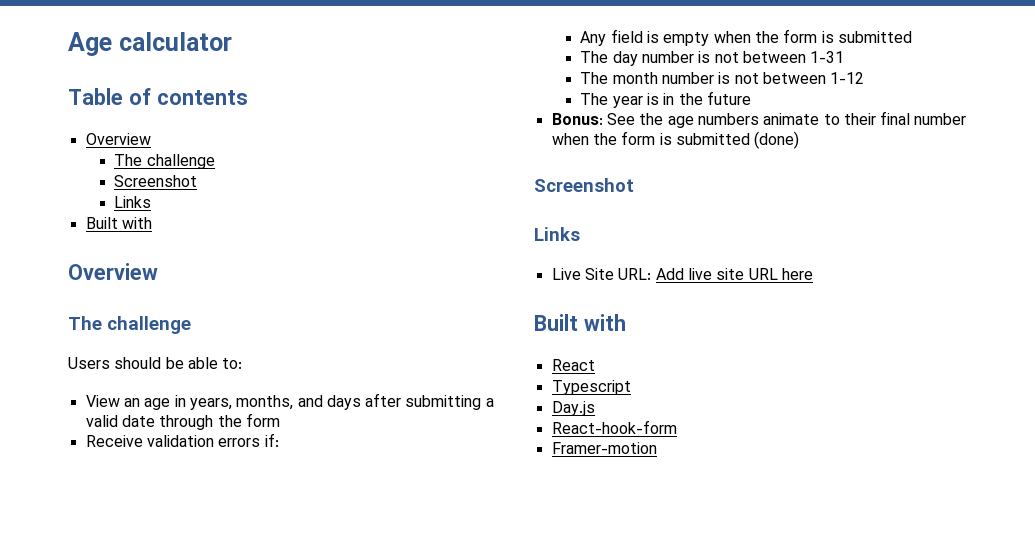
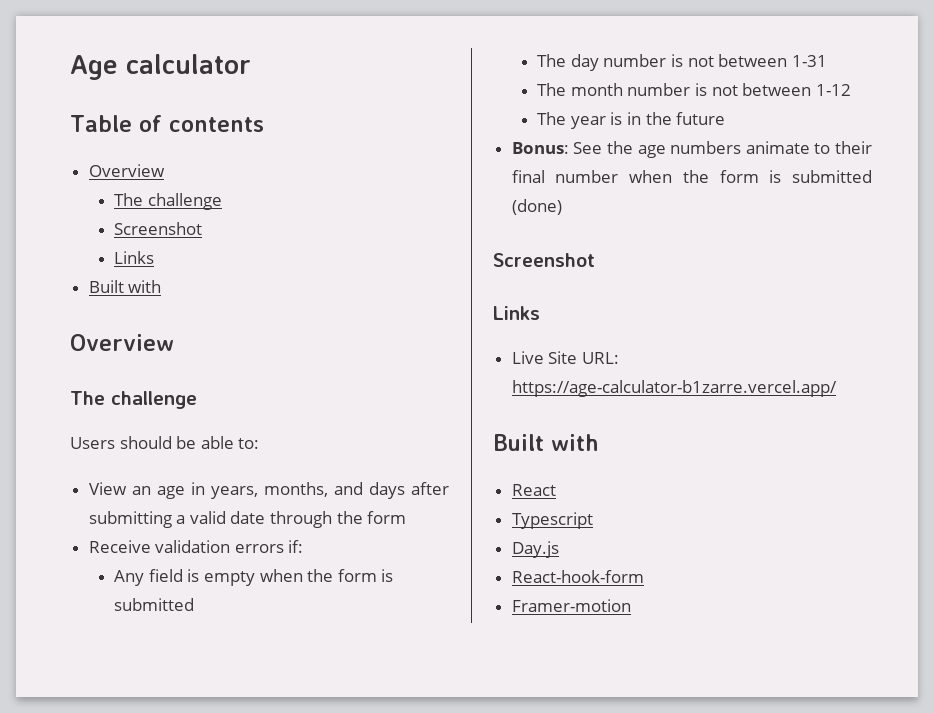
[655,268,813,280] Add live site URL here -> [511,380,837,397] https://age-calculator-b1zarre.vercel.app/

